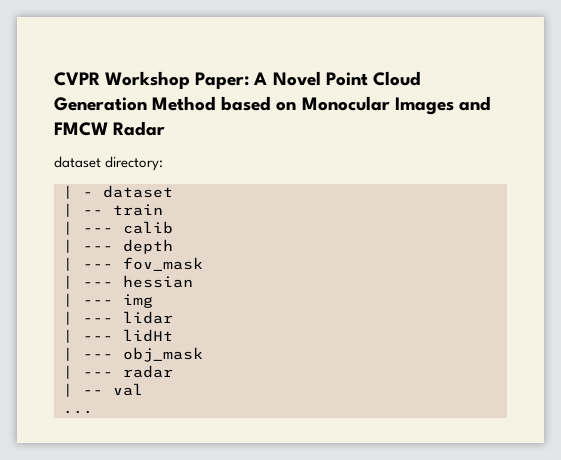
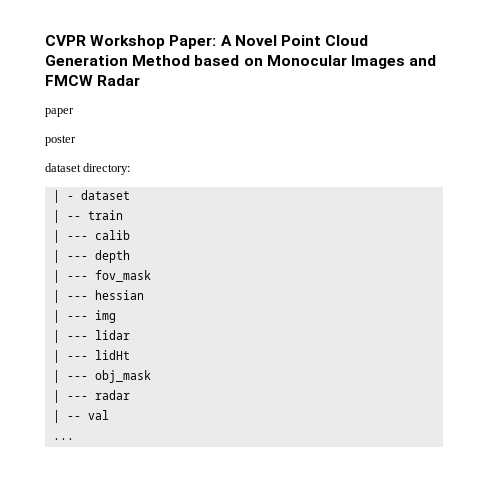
(166, 128) none -> [45,108,74,117] [45,135,76,146] // paper // poster

